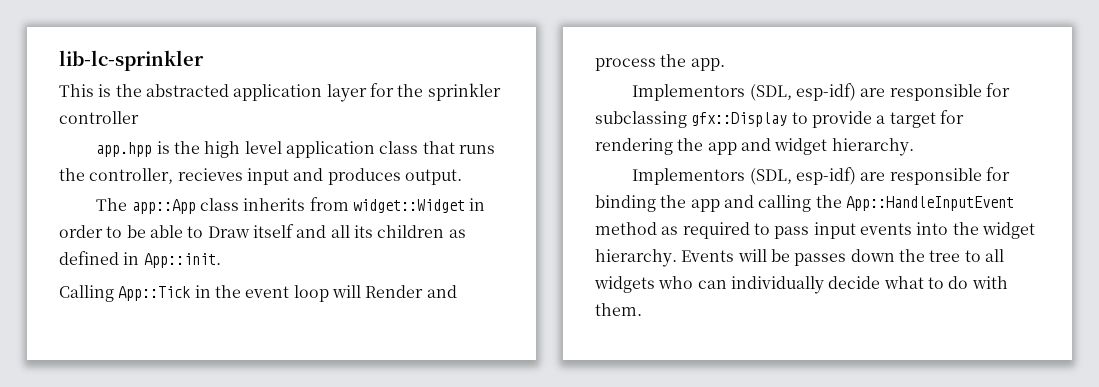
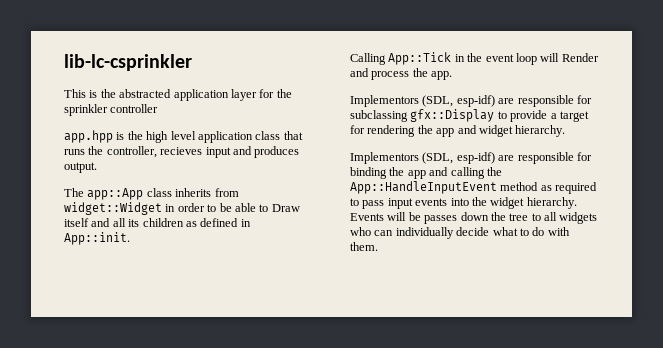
[59,50,204,71] lib-lc-sprinkler -> [64,54,192,71] lib-lc-csprinkler

